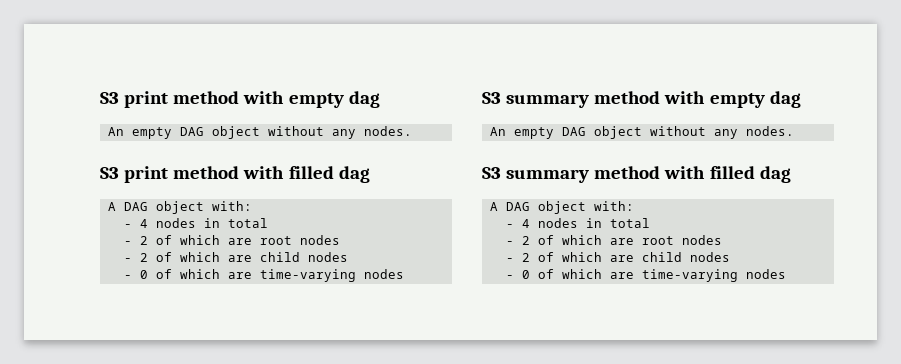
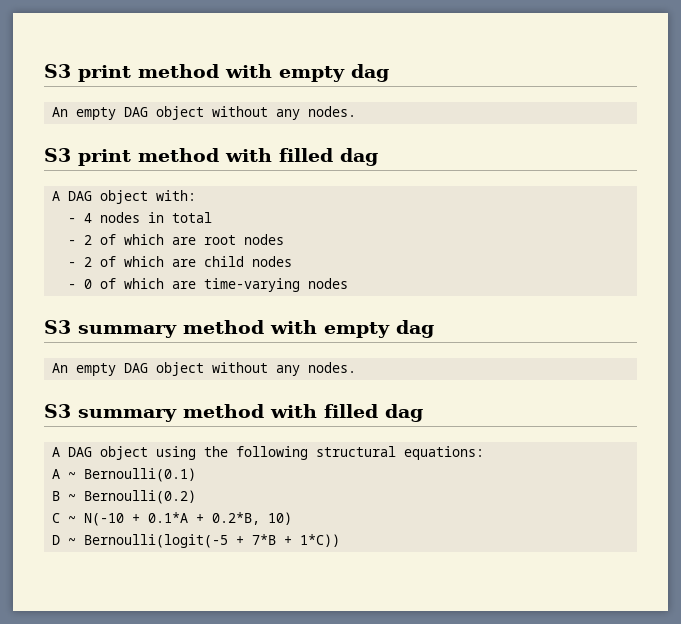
[594,201,635,211] [506,218,651,228] [506,235,723,245] [506,252,731,262] [506,269,787,282] with: // - 4 nodes in total // - 2 of which are root nodes // - 2 of which are child nodes // - 0 of which are time-varying nodes -> [156,446,485,460] [52,468,197,482] [52,490,197,504] [52,512,293,526] [52,534,341,548] using the following structural equations: // A ~ Bernoulli(0.1) // B ~ Bernoulli(0.2) // C ~ N(-10 + 0.1*A + 0.2*B, 10) // D ~ Bernoulli(logit(-5 + 7*B + 1*C))

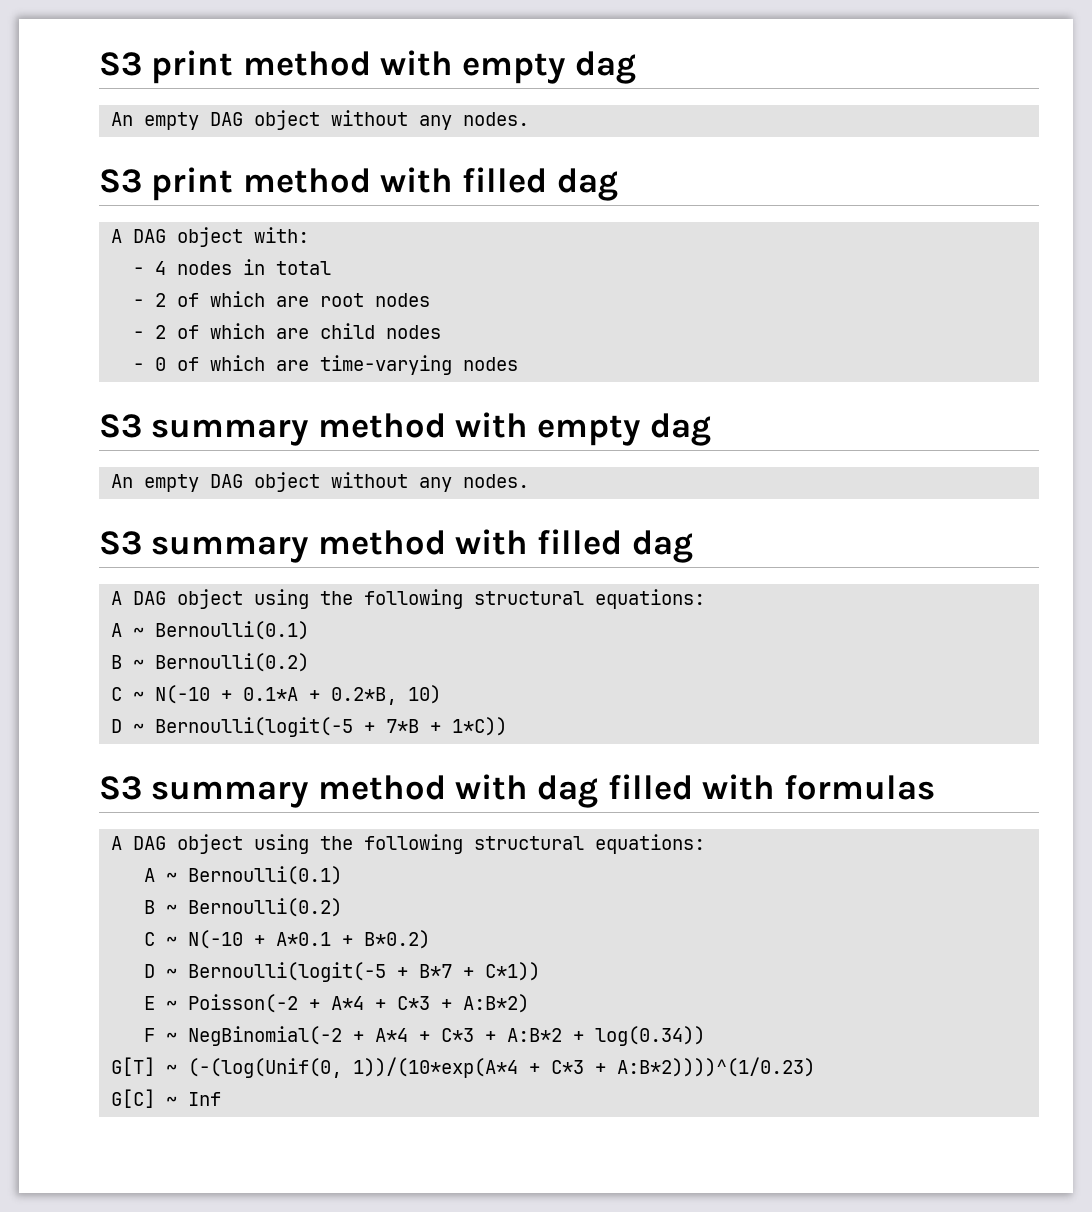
(341, 540) none -> [99,774,936,808] [110,834,705,854] [143,866,342,885] [143,898,342,917] [143,930,430,949] [143,962,540,982] [143,994,529,1013] [143,1026,705,1046] [110,1057,815,1078] [110,1089,221,1108] // S3 summary method with dag filled with formulas // A DAG object using the following structural equations: // A ~ Bernoulli(0.1) // B ~ Bernoulli(0.2) // C ~ N(-10 + A*0.1 + B*0.2) // D ~ Bernoulli(logit(-5 + B*7 + C*1)) // E ~ Poisson(-2 + A*4 + C*3 + A:B*2) // F ~ NegBinomial(-2 + A*4 + C*3 + A:B*2 + log(0.34)) // G[T] ~ (-(log(Unif(0, 1))/(10*exp(A*4 + C*3 + A:B*2))))^(1/0.23) // G[C] ~ Inf

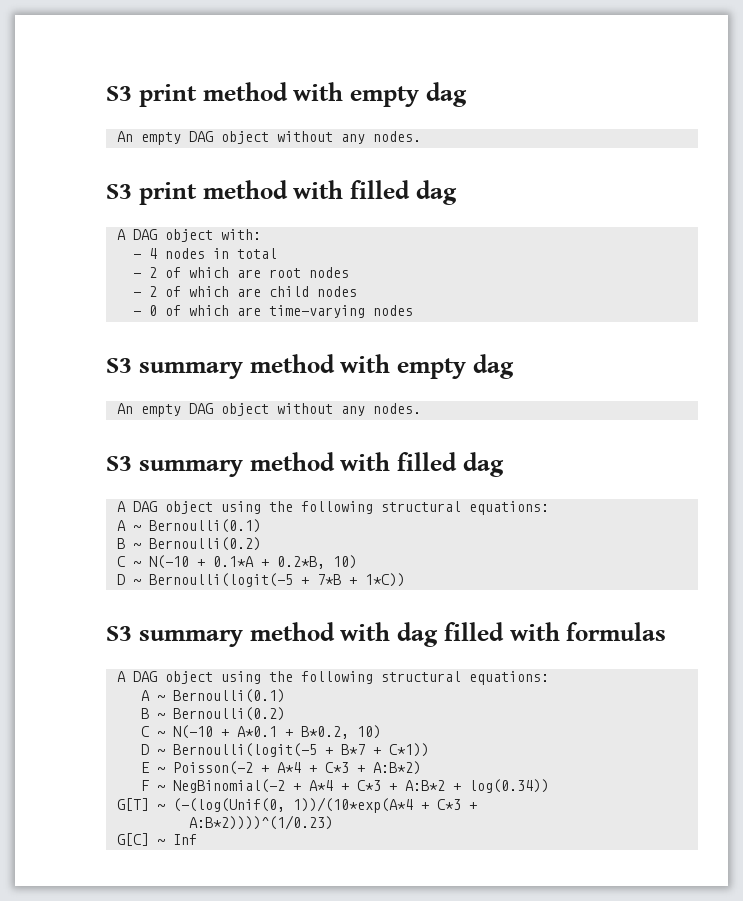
[363,930,430,949] B*0.2) -> [300,725,381,739] B*0.2, 10)
(606, 1068) none -> (477, 806) //

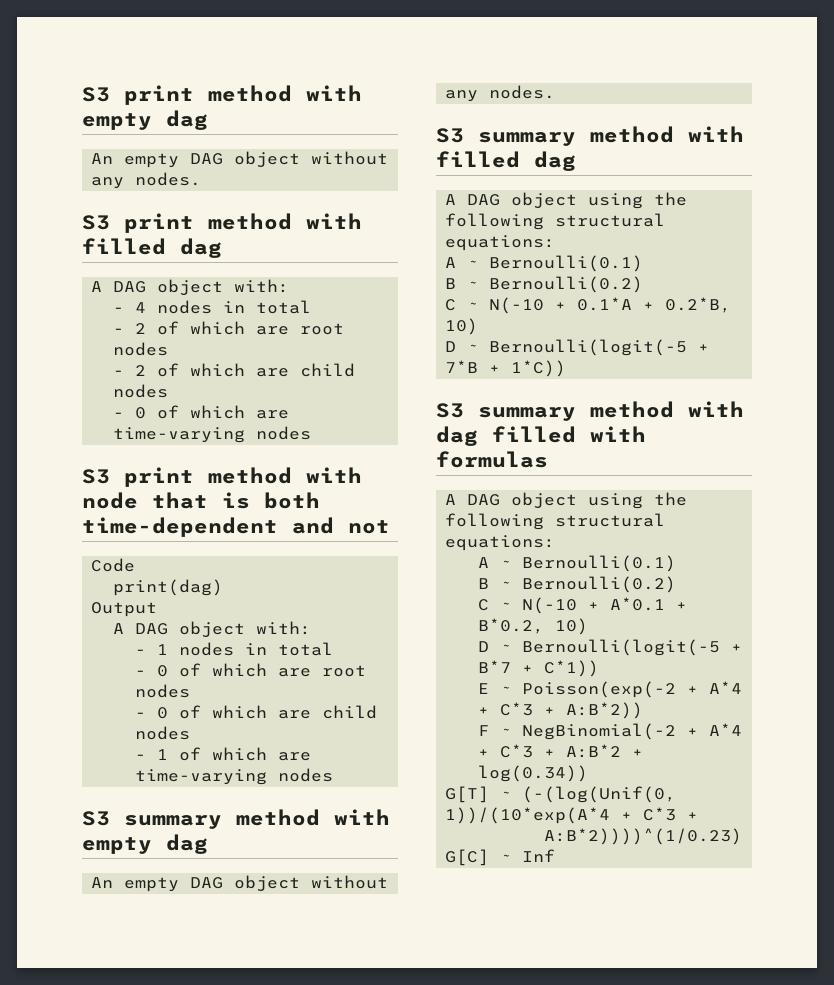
(413, 310) none -> [82,467,362,487] [82,492,320,509] [82,517,390,537] [91,558,136,572] [113,579,224,596] [91,602,158,617] [113,621,312,638] [135,642,334,656] [135,663,367,677] [135,684,191,698] [135,705,378,719] [135,726,191,740] [135,747,312,761] [135,768,334,785] // S3 print method with node that is both time-dependent and not // Code // print(dag) // Output // A DAG object with: // - 1 nodes in total // - 0 of which are root nodes // - 0 of which are child nodes // - 1 of which are time-varying nodes
[172,761,421,775] Poisson(-2 + A*4 + C*3 + A:B*2) -> [522,681,743,698] [478,702,644,719] Poisson(exp(-2 + A*4 + C*3 + A:B*2))

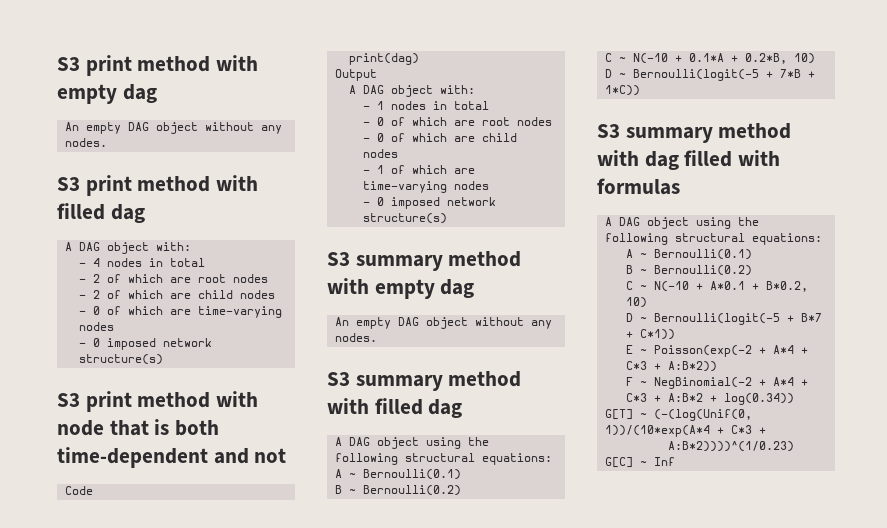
(312, 433) none -> [79,338,213,350] [79,354,164,365] // - 0 imposed network structure(s)
(334, 775) none -> [363,197,497,209] [363,213,448,224] // - 0 imposed network structure(s)

